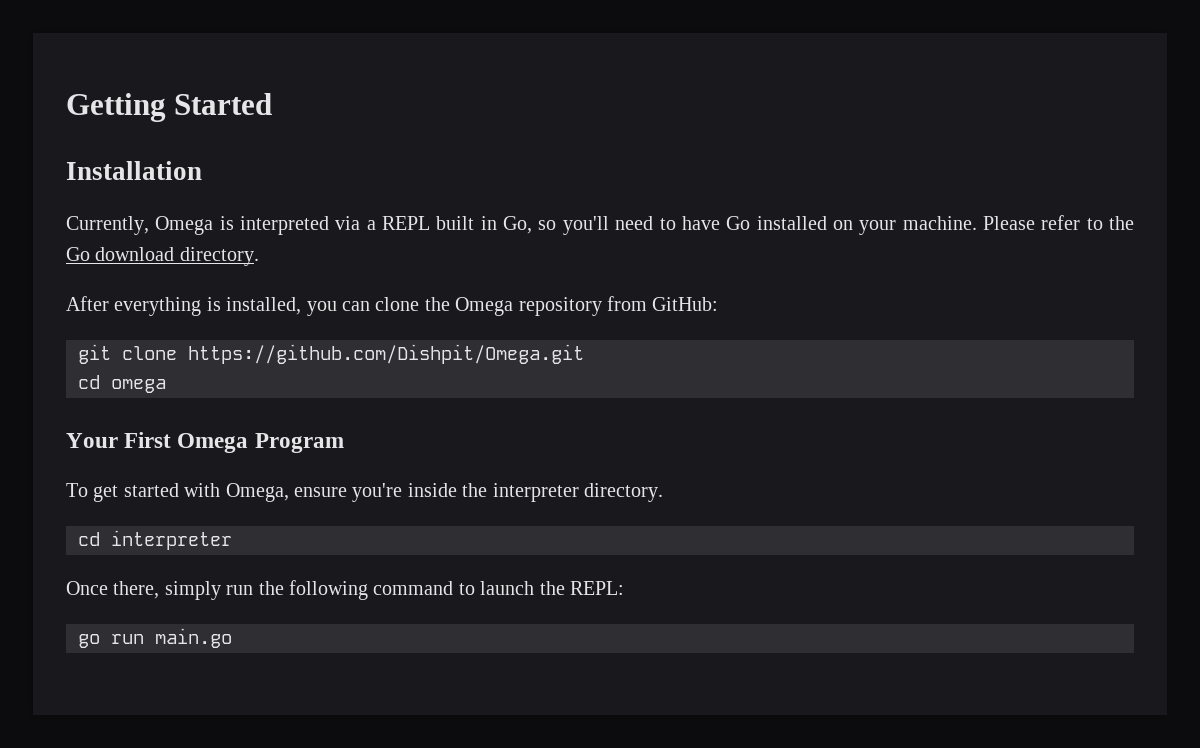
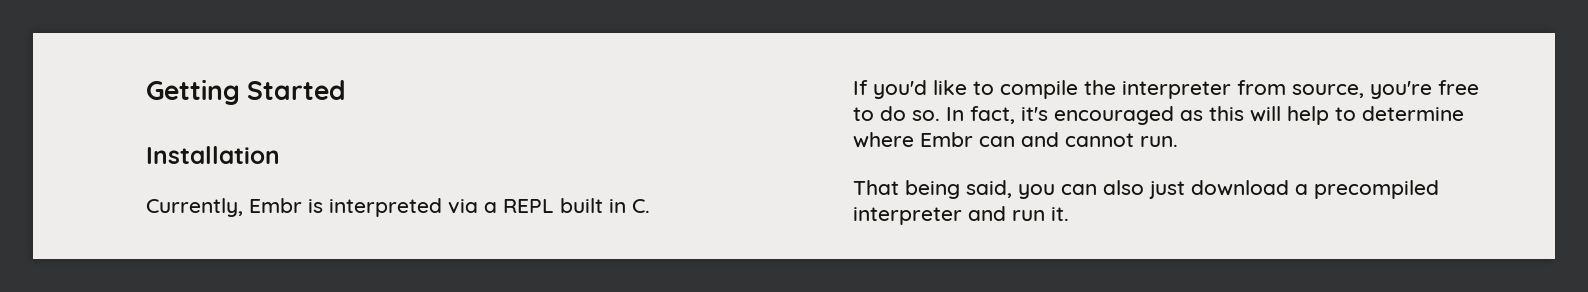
[155,216,214,235] Omega -> [249,198,302,213] Embr
[503,215,1134,235] [66,247,259,266] [66,296,719,316] [78,344,584,364] [78,375,166,393] [66,432,344,453] [66,483,663,502] [78,530,232,550] [66,580,624,600] [78,628,232,648] Go, so you'll need to have Go installed on your machine. Please refer to the Go download directory. // After everything is installed, you can clone the Omega repository from GitHub: // git clone https://github.com/Dishpit/Omega.git // cd omega // Your First Omega Program // To get started with Omega, ensure you're inside the interpreter directory. // cd interpreter // Once there, simply run the following command to launch the REPL: // go run main.go -> [632,199,650,213] [853,80,1479,99] [853,106,1464,125] [853,132,1178,148] [853,180,1439,199] [853,206,1069,225] C. // If you'd like to compile the interpreter from source, you're free to do so. In fact, it's encouraged as this will help to determine where Embr can and cannot run. // That being said, you can also just download a precompiled interpreter and run it.

